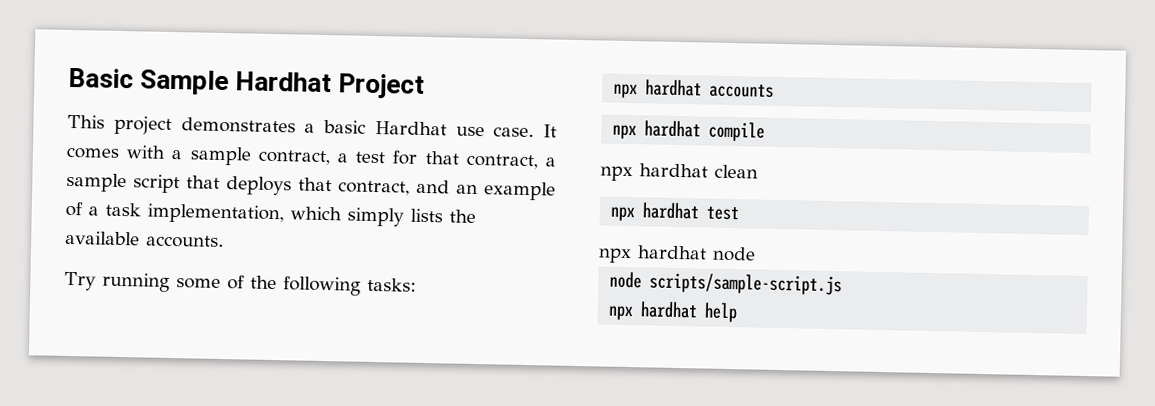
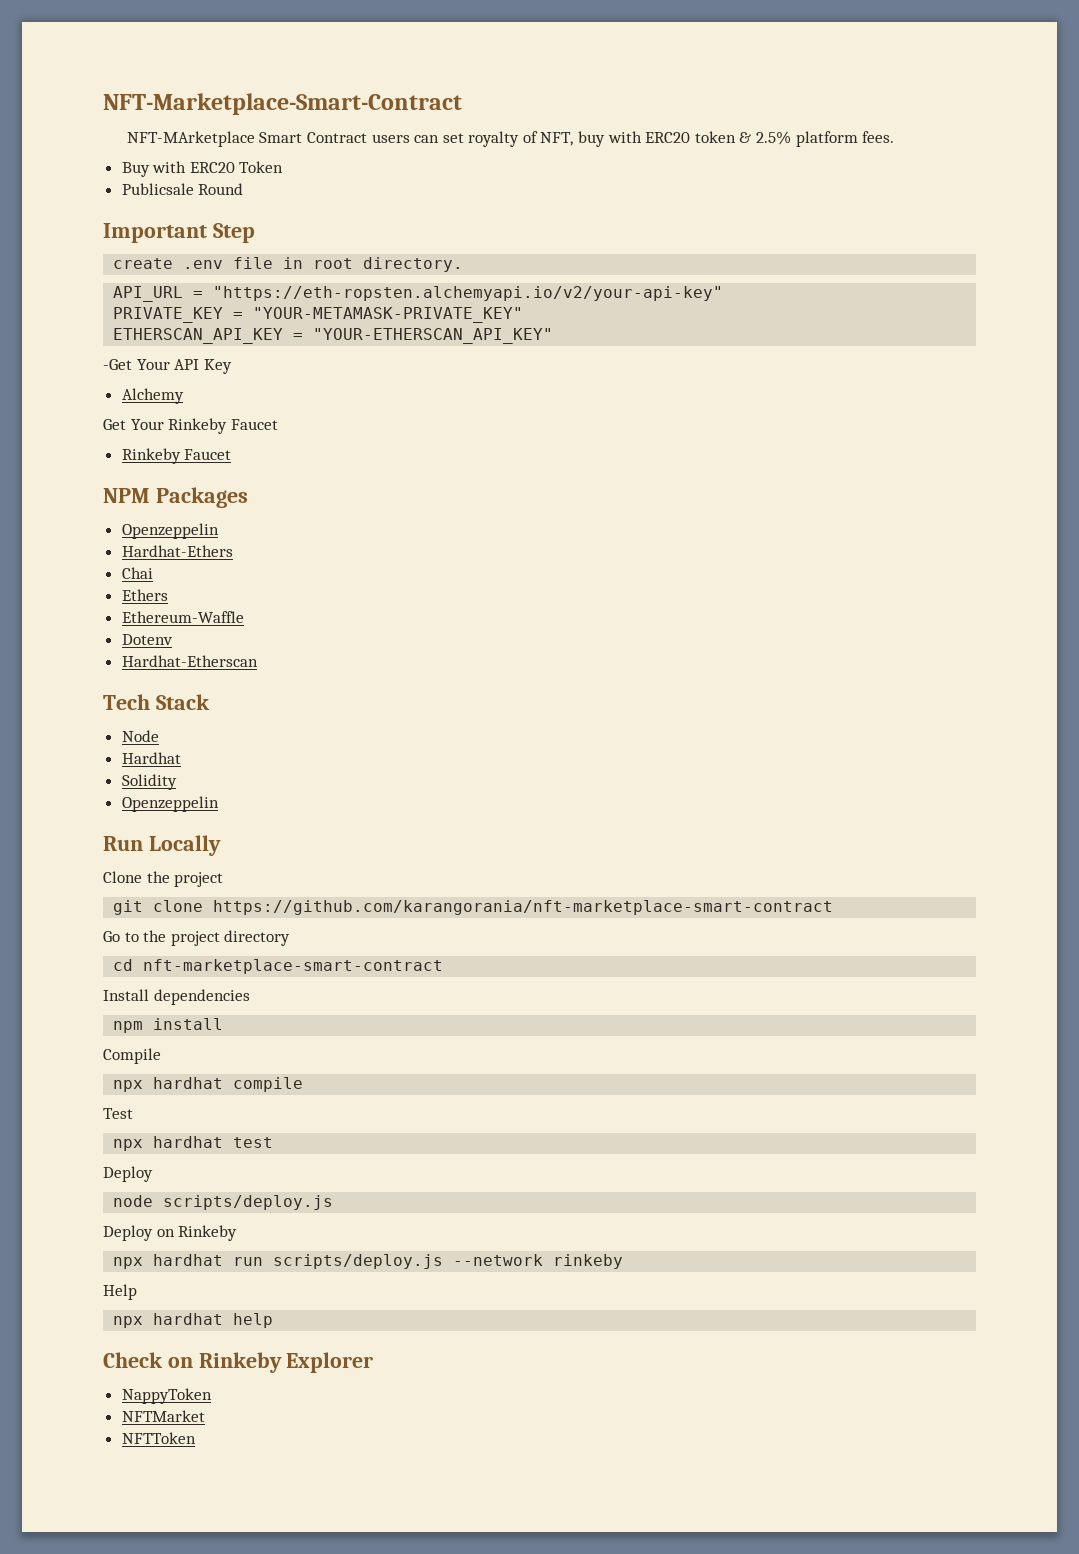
[68,67,426,99] [67,114,557,138] [66,145,556,170] [66,172,556,201] [65,201,476,227] [65,230,224,249] [64,271,417,296] [613,79,775,99] Basic Sample Hardhat Project // This project demonstrates a basic Hardhat use case. It comes with a sample contract, a test for that contract, a sample script that deploys that contract, and an example of a task implementation, which simply lists the available accounts. // Try running some of the following tasks: // npx hardhat accounts -> [103,93,462,115] [126,131,895,147] [121,161,284,177] [121,183,244,195] [103,223,255,243] [113,257,464,272] [113,286,724,302] [113,307,524,323] [113,328,554,344] [103,359,232,374] [121,388,184,404] [103,418,278,434] [121,448,232,464] [103,487,248,508] [121,523,219,539] [121,545,233,557] [121,567,153,579] [121,589,168,601] [121,611,244,623] [121,634,173,645] [121,655,258,667] [103,694,210,710] [121,730,159,742] [121,752,181,764] [121,774,177,790] [121,796,219,812] [103,835,221,856] [103,871,224,887] [113,900,834,915] [103,930,291,946] [113,959,444,974] [103,989,250,1005] [113,1018,224,1033] [103,1048,161,1064] NFT-Marketplace-Smart-Contract // NFT-MArketplace Smart Contract users can set royalty of NFT, buy with ERC20 token & 2.5% platform fees. // Buy with ERC20 Token // Publicsale Round // Important Step // create .env file in root directory. // API_URL = "https://eth-ropsten.alchemyapi.io/v2/your-api-key" // PRIVATE_KEY = "YOUR-METAMASK-PRIVATE_KEY" // ETHERSCAN_API_KEY = "YOUR-ETHERSCAN_API_KEY" // -Get Your API Key // Alchemy // Get Your Rinkeby Faucet // Rinkeby Faucet // NPM Packages // Openzeppelin // Hardhat-Ethers // Chai // Ethers // Ethereum-Waffle // Dotenv // Hardhat-Etherscan // Tech Stack // Node // Hardhat // Solidity // Openzeppelin // Run Locally // Clone the project // git clone https://github.com/karangorania/nft-marketplace-smart-contract // Go to the project directory // cd nft-marketplace-smart-contract // Install dependencies // npm install // Compile
[600,163,758,182] npx hardhat clean -> [103,1108,133,1119] Test
[598,245,756,264] [609,271,843,296] [608,301,739,323] npx hardhat node // node scripts/sample-script.js // npx hardhat help -> [103,1166,153,1182] [113,1195,334,1210] [103,1225,238,1241] [113,1254,624,1269] [103,1284,137,1300] [113,1313,274,1328] [103,1352,374,1373] [121,1388,212,1404] [121,1410,205,1422] [121,1432,196,1444] Deploy // node scripts/deploy.js // Deploy on Rinkeby // npx hardhat run scripts/deploy.js --network rinkeby // Help // npx hardhat help // Check on Rinkeby Explorer // NappyToken // NFTMarket // NFTToken

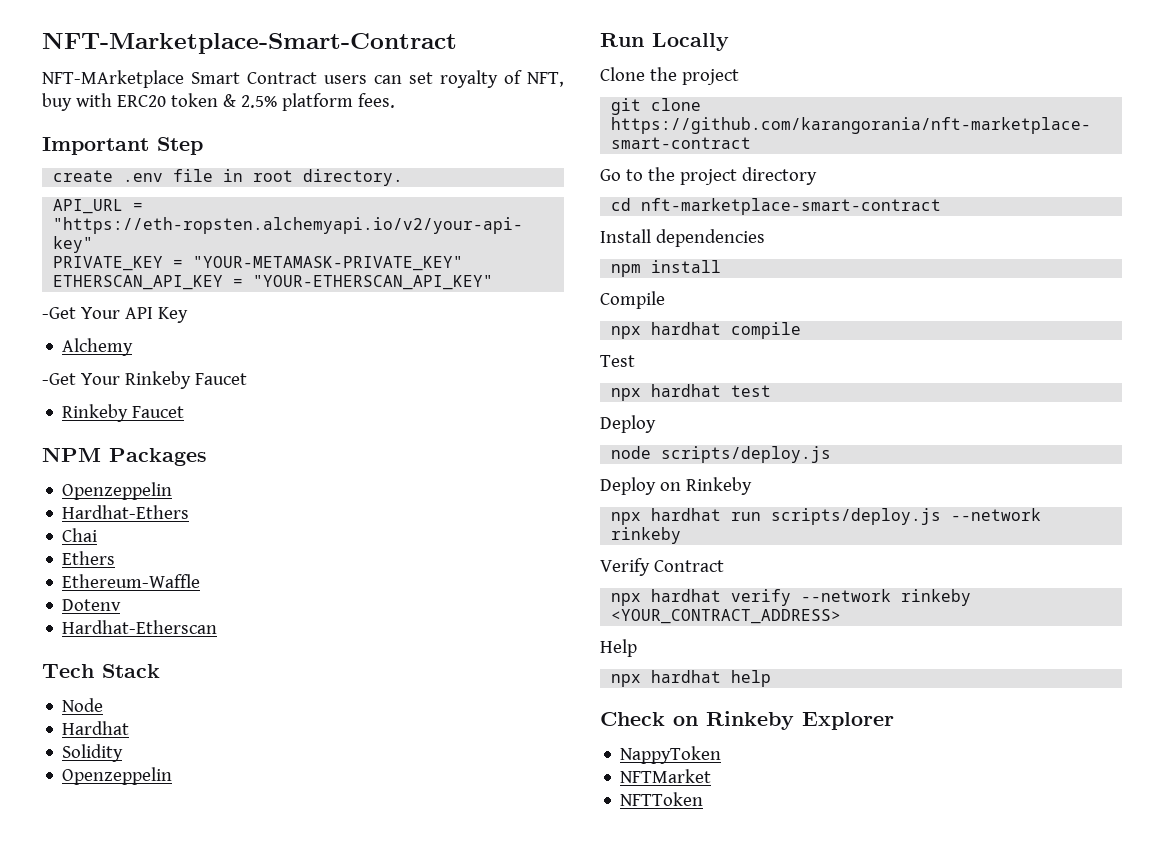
[121,161,284,177] [121,183,244,195] // Buy with ERC20 Token // Publicsale Round -> (395, 100) none
[103,419,126,430] Get -> [42,373,76,385] -Get
(624, 1261) none -> [600,558,724,576] [611,589,972,606] [611,609,842,624] // Verify Contract // npx hardhat verify --network rinkeby <YOUR_CONTRACT_ADDRESS>

